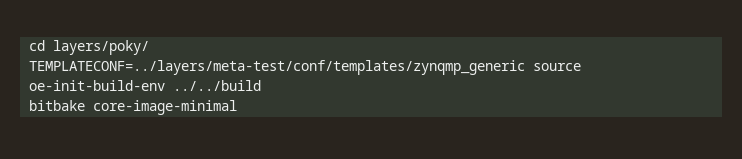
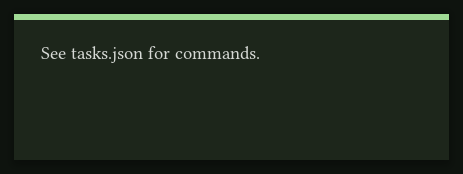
[29,40,150,55] [29,60,582,75] [29,80,262,91] [29,100,238,115] cd layers/poky/ // TEMPLATECONF=../layers/meta-test/conf/templates/zynqmp_generic source oe-init-build-env ../../build // bitbake core-image-minimal -> [41,46,260,63] See tasks.json for commands.

